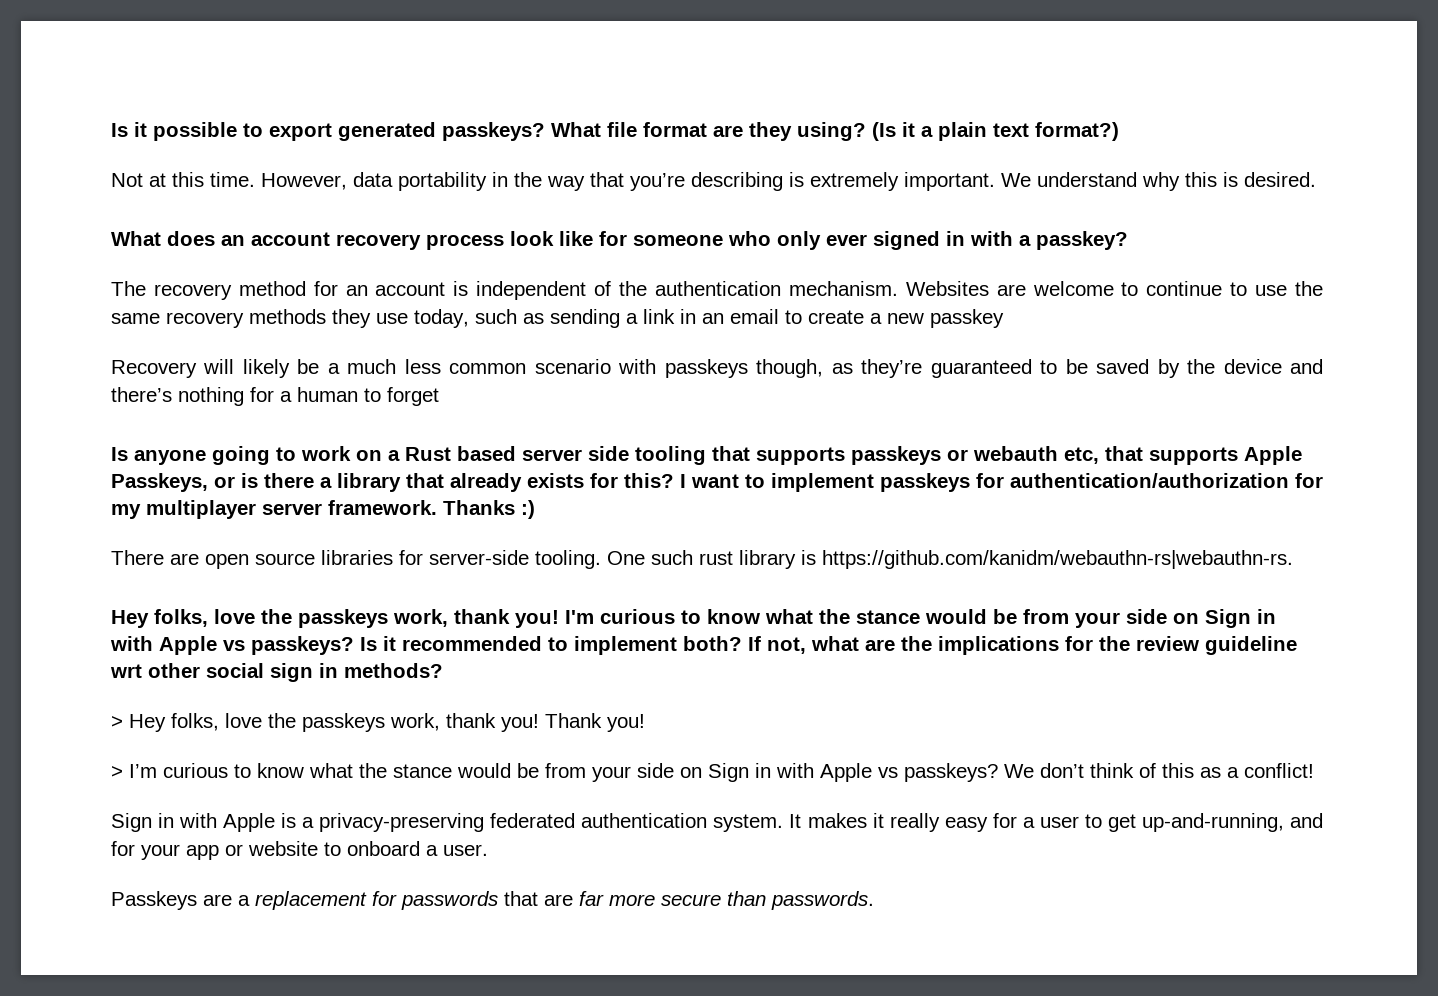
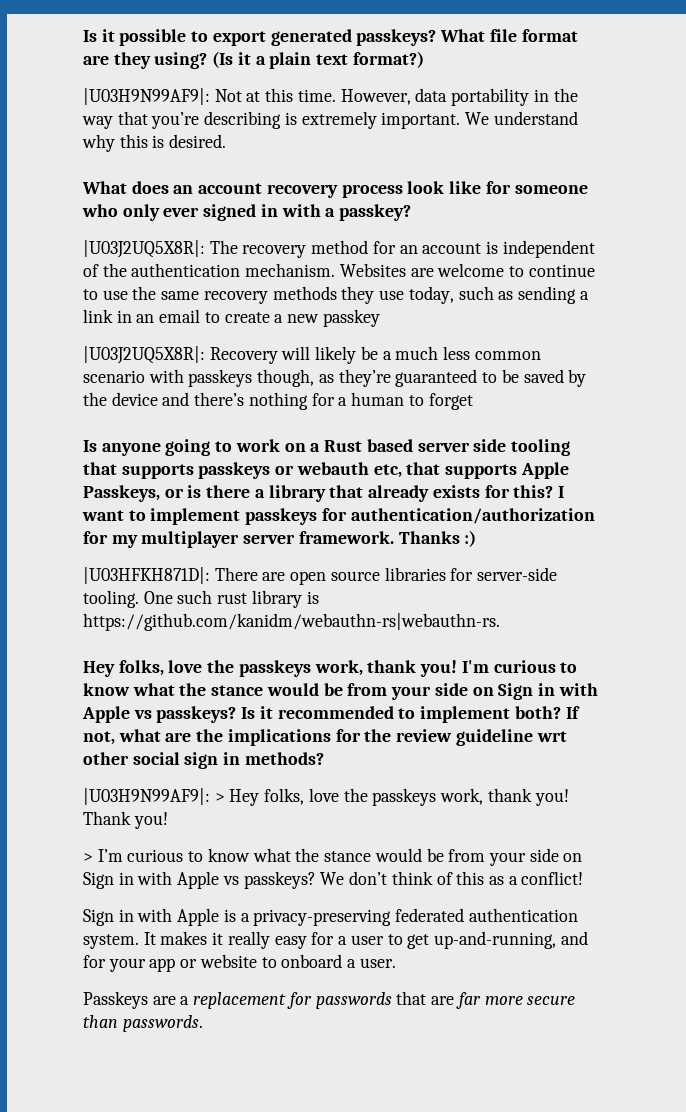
(1119, 131) none -> [83,88,210,105] |U03H9N99AF9|:
(1128, 240) none -> [83,240,205,258] |U03J2UQ5X8R|:
(1004, 318) none -> [83,346,205,364] |U03J2UQ5X8R|:
(535, 509) none -> [83,567,210,584] |U03HFKH871D|:
(443, 670) none -> [83,788,210,805] |U03H9N99AF9|:

